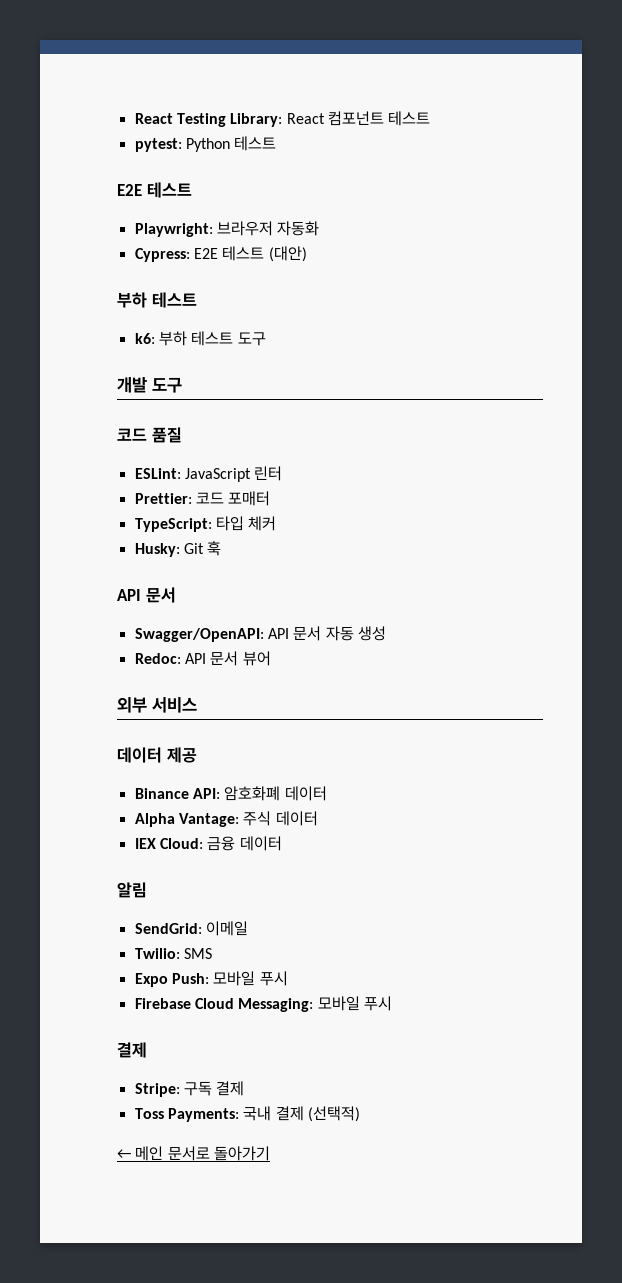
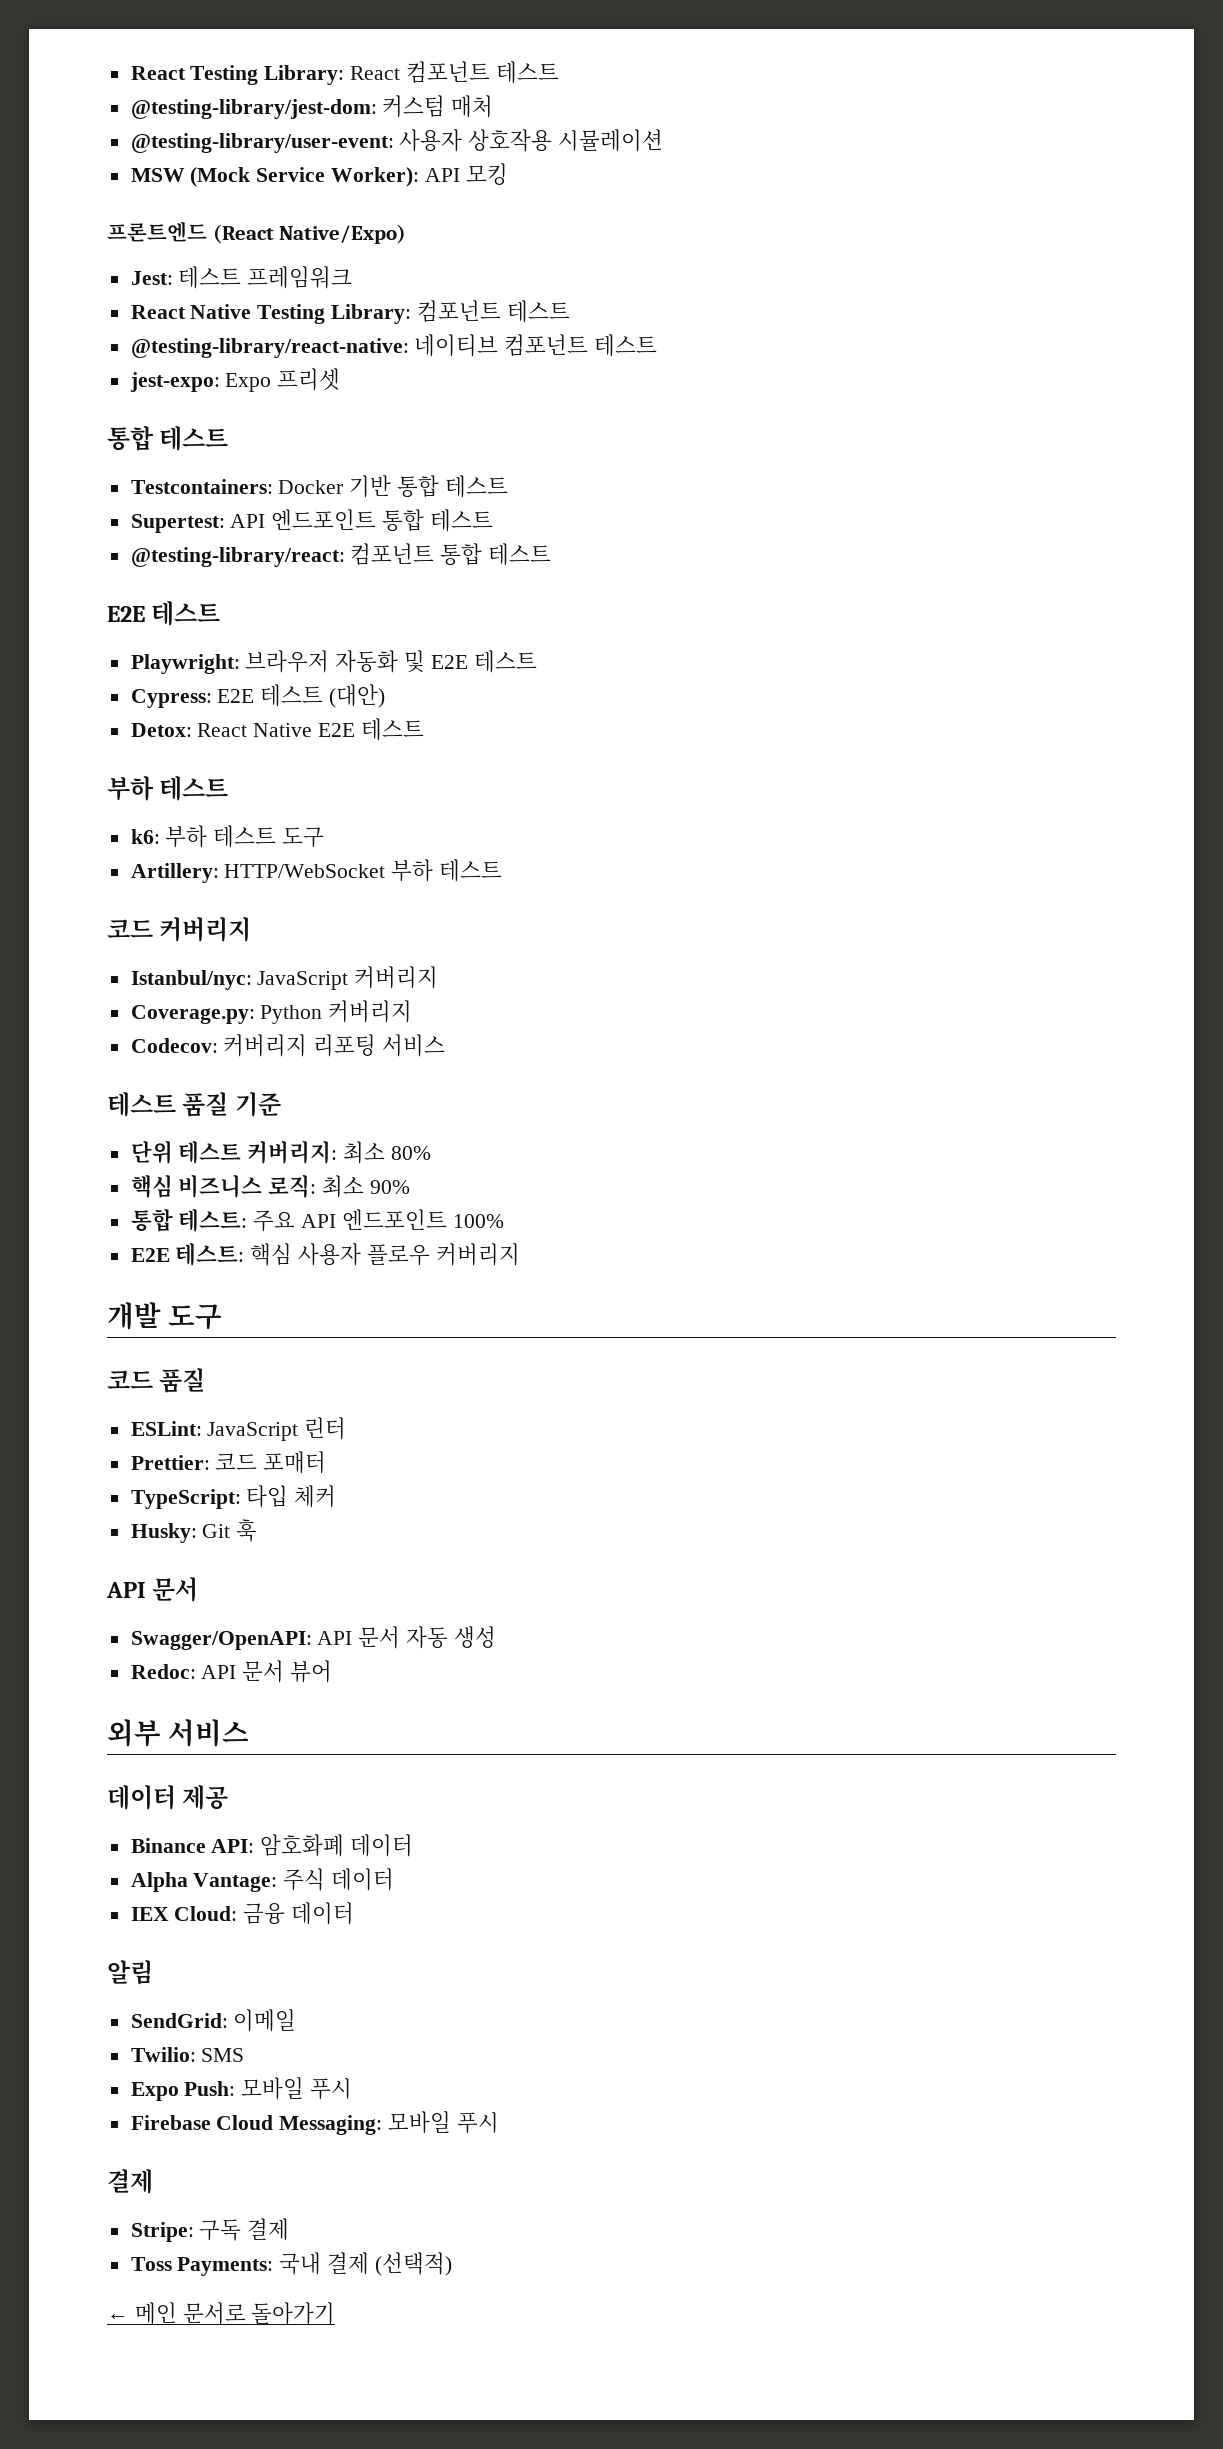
[134,138,230,152] pytest: Python -> [130,95,494,119] [130,129,664,153] [130,163,508,187] [107,221,407,244] [130,266,353,289] [130,300,570,324] [130,334,658,358] [129,368,341,392] [107,426,229,451] [130,475,508,498] [130,509,493,533] [130,543,483,567] @testing-library/jest-dom: 커스텀 매처 // @testing-library/user-event: 사용자 상호작용 시뮬레이션 // MSW (Mock Service Worker): API 모킹 // 프론트엔드 (React Native/Expo) // Jest: 테스트 프레임워크 // React Native Testing Library: 컴포넌트 테스트 // @testing-library/react-native: 네이티브 컴포넌트 테스트 // jest-expo: Expo 프리셋 // 통합 테스트 // Testcontainers: Docker 기반 통합 테스트 // Supertest: API 엔드포인트 통합 테스트 // @testing-library/react: 컴포넌트 통합
(320, 228) none -> [404,650,537,673] 및 E2E 테스트
(307, 254) none -> [130,718,424,741] // Detox: React Native E2E 테스트
(266, 339) none -> [130,859,503,883] [107,917,252,942] [130,966,439,990] [130,1000,413,1024] [130,1034,446,1057] [107,1092,281,1117] [130,1140,431,1164] [130,1175,410,1198] [130,1209,504,1232] [130,1243,520,1266] // Artillery: HTTP/WebSocket 부하 테스트 // 코드 커버리지 // Istanbul/nyc: JavaScript 커버리지 // Coverage.py: Python 커버리지 // Codecov: 커버리지 리포팅 서비스 // 테스트 품질 기준 // 단위 테스트 커버리지: 최소 80% // 핵심 비즈니스 로직: 최소 90% // 통합 테스트: 주요 API 엔드포인트 100% // E2E 테스트: 핵심 사용자 플로우 커버리지

